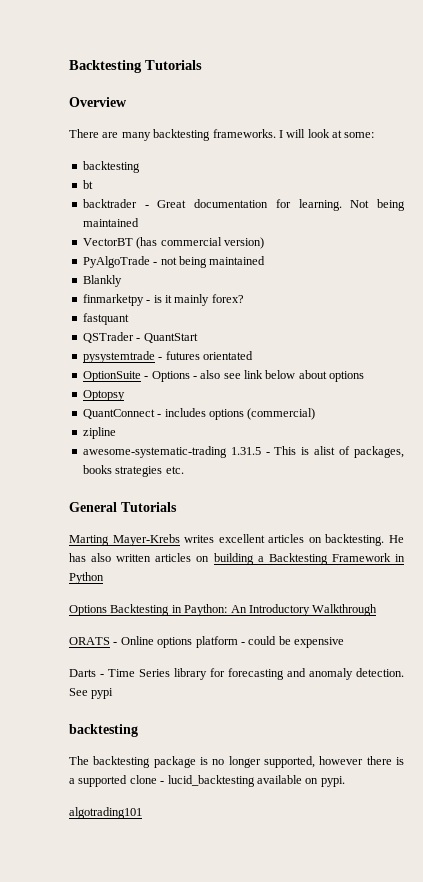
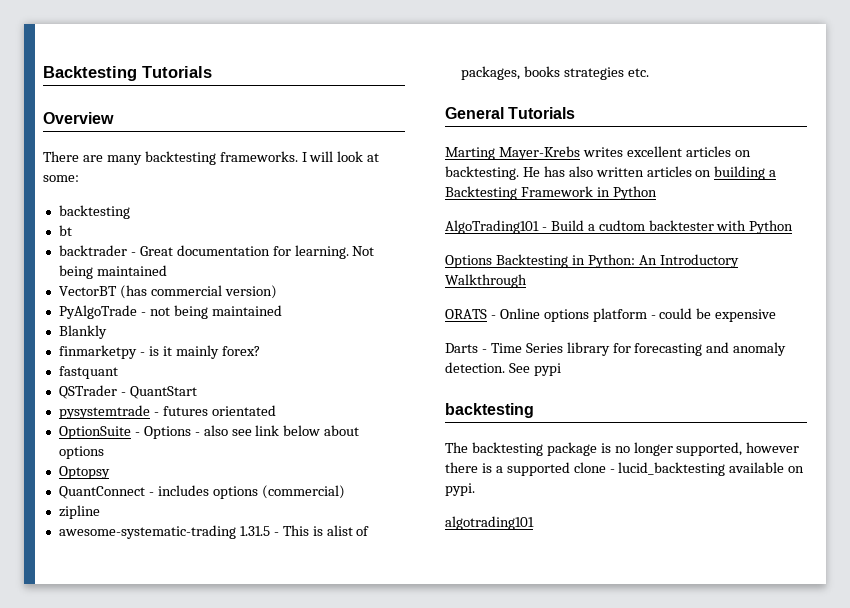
(104, 578) none -> [445,220,794,234] // AlgoTrading101 - Build a cudtom backtester with Python
[184,604,228,616] Paython: -> [587,254,635,268] Python:

